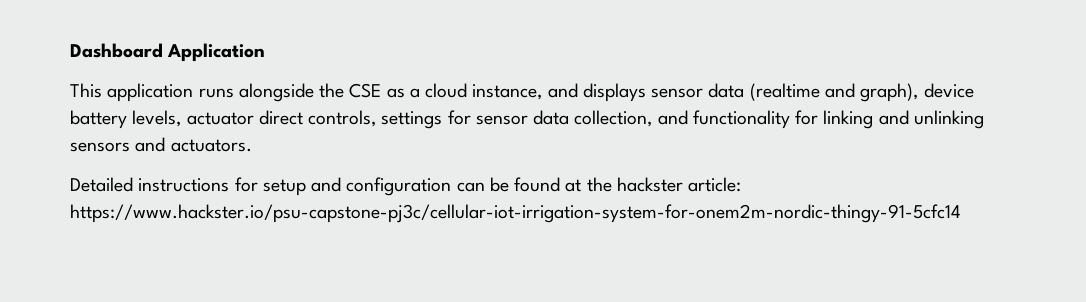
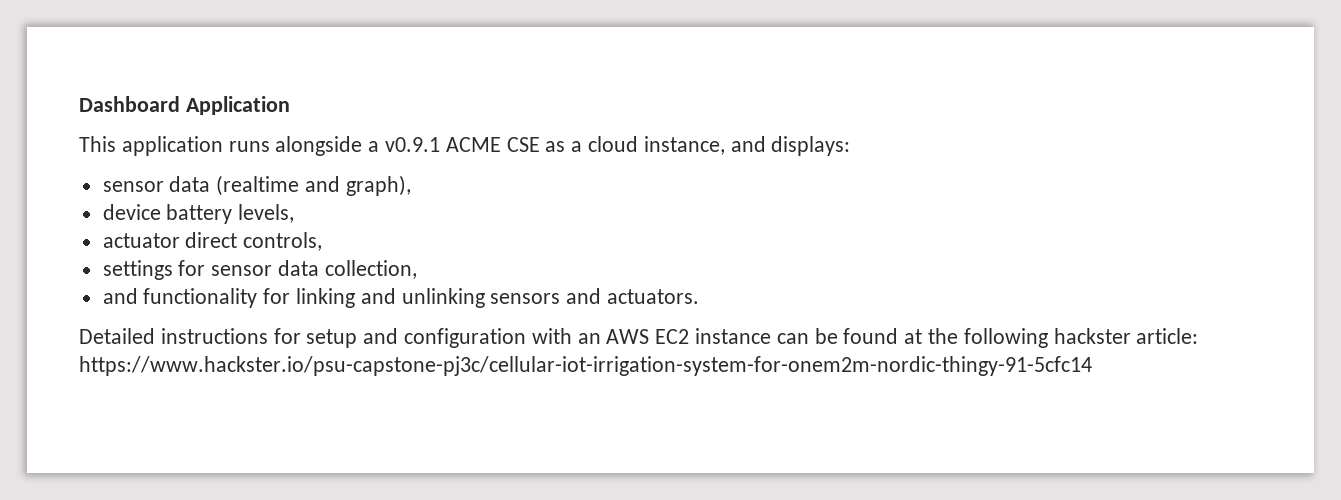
[319,83,345,98] the -> [368,137,501,152] a v0.9.1 ACME
[582,83,646,102] displays -> [771,136,851,156] displays: //
(919, 92) none -> (411, 185) //
(182, 118) none -> (295, 213) //
(377, 118) none -> (323, 241) //
(653, 118) none -> (417, 269) //
(452, 186) none -> [531,328,772,344] with an AWS EC2 instance
(612, 184) none -> [963,328,1048,348] following

